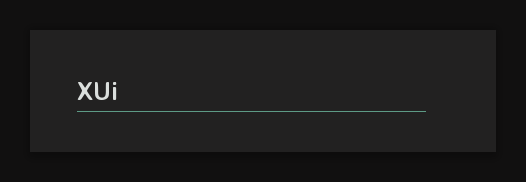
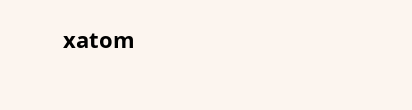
[77,82,118,100] XUi -> [63,33,135,48] xatom

